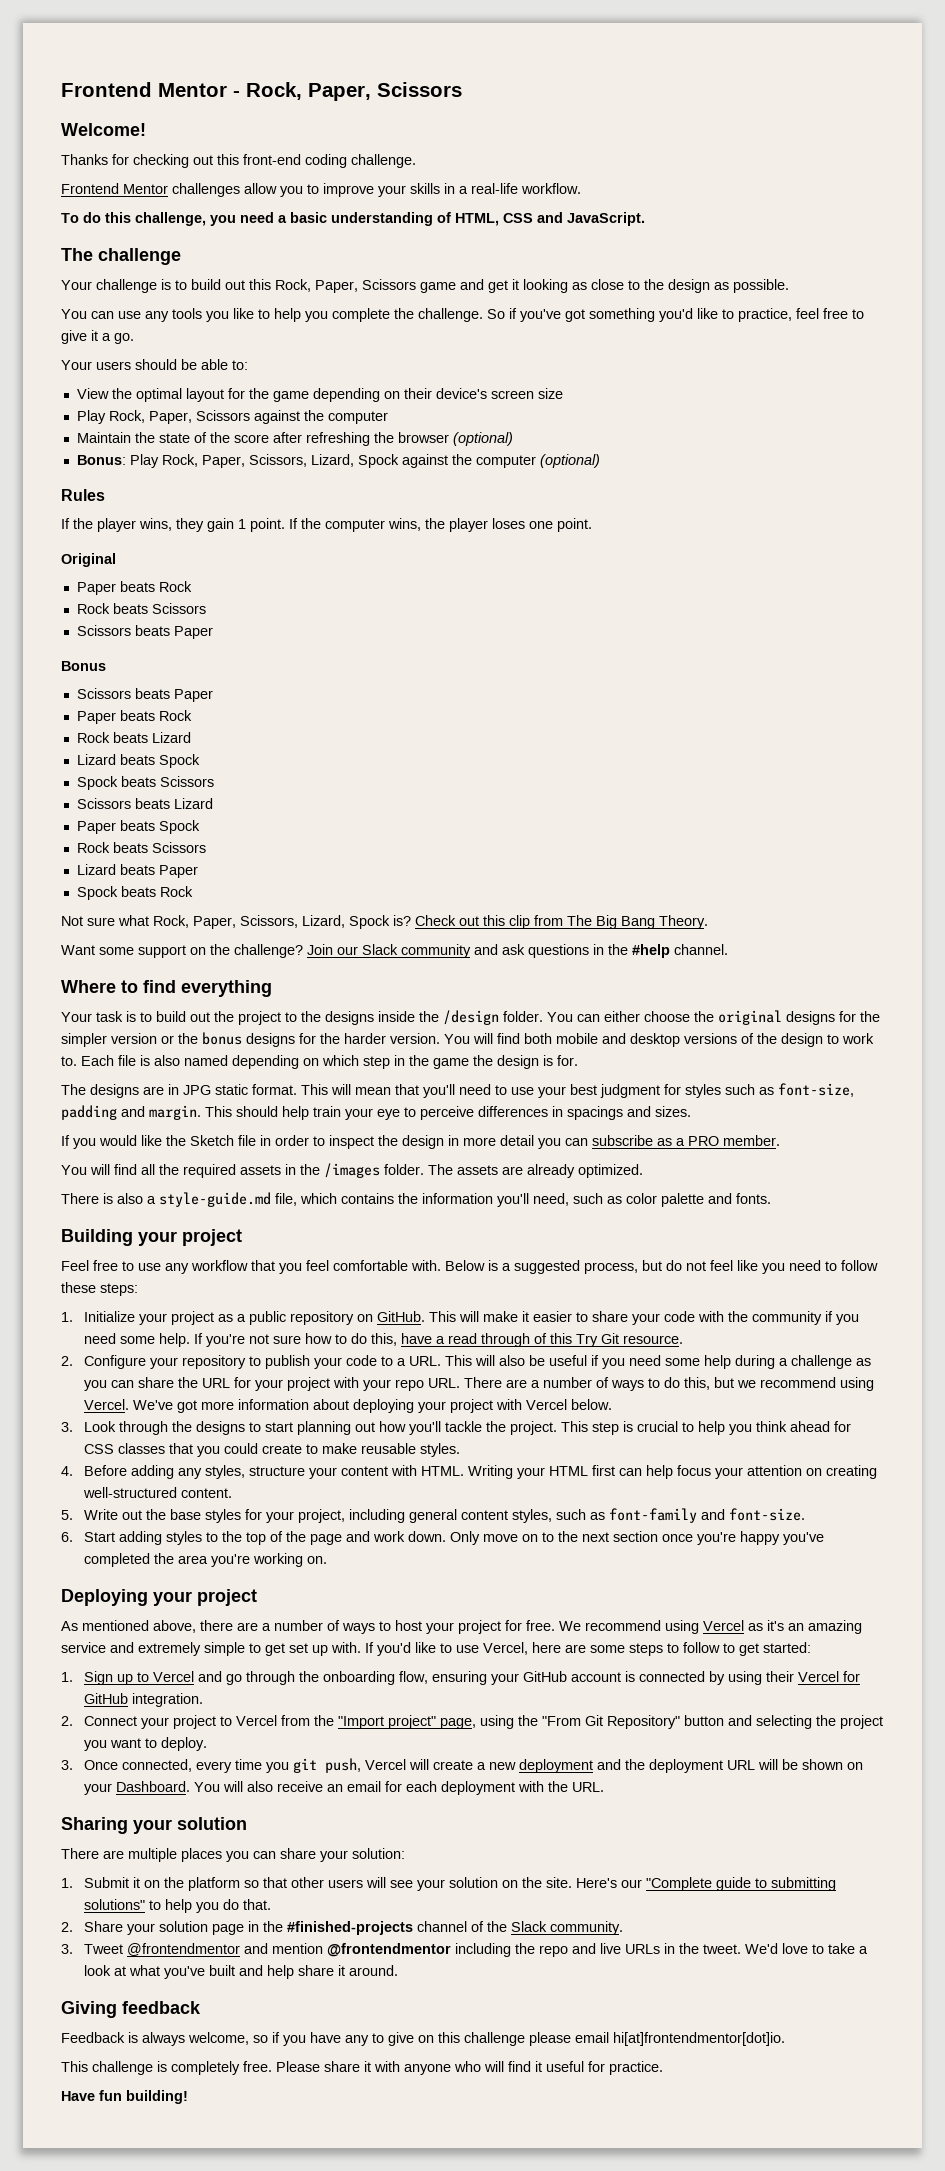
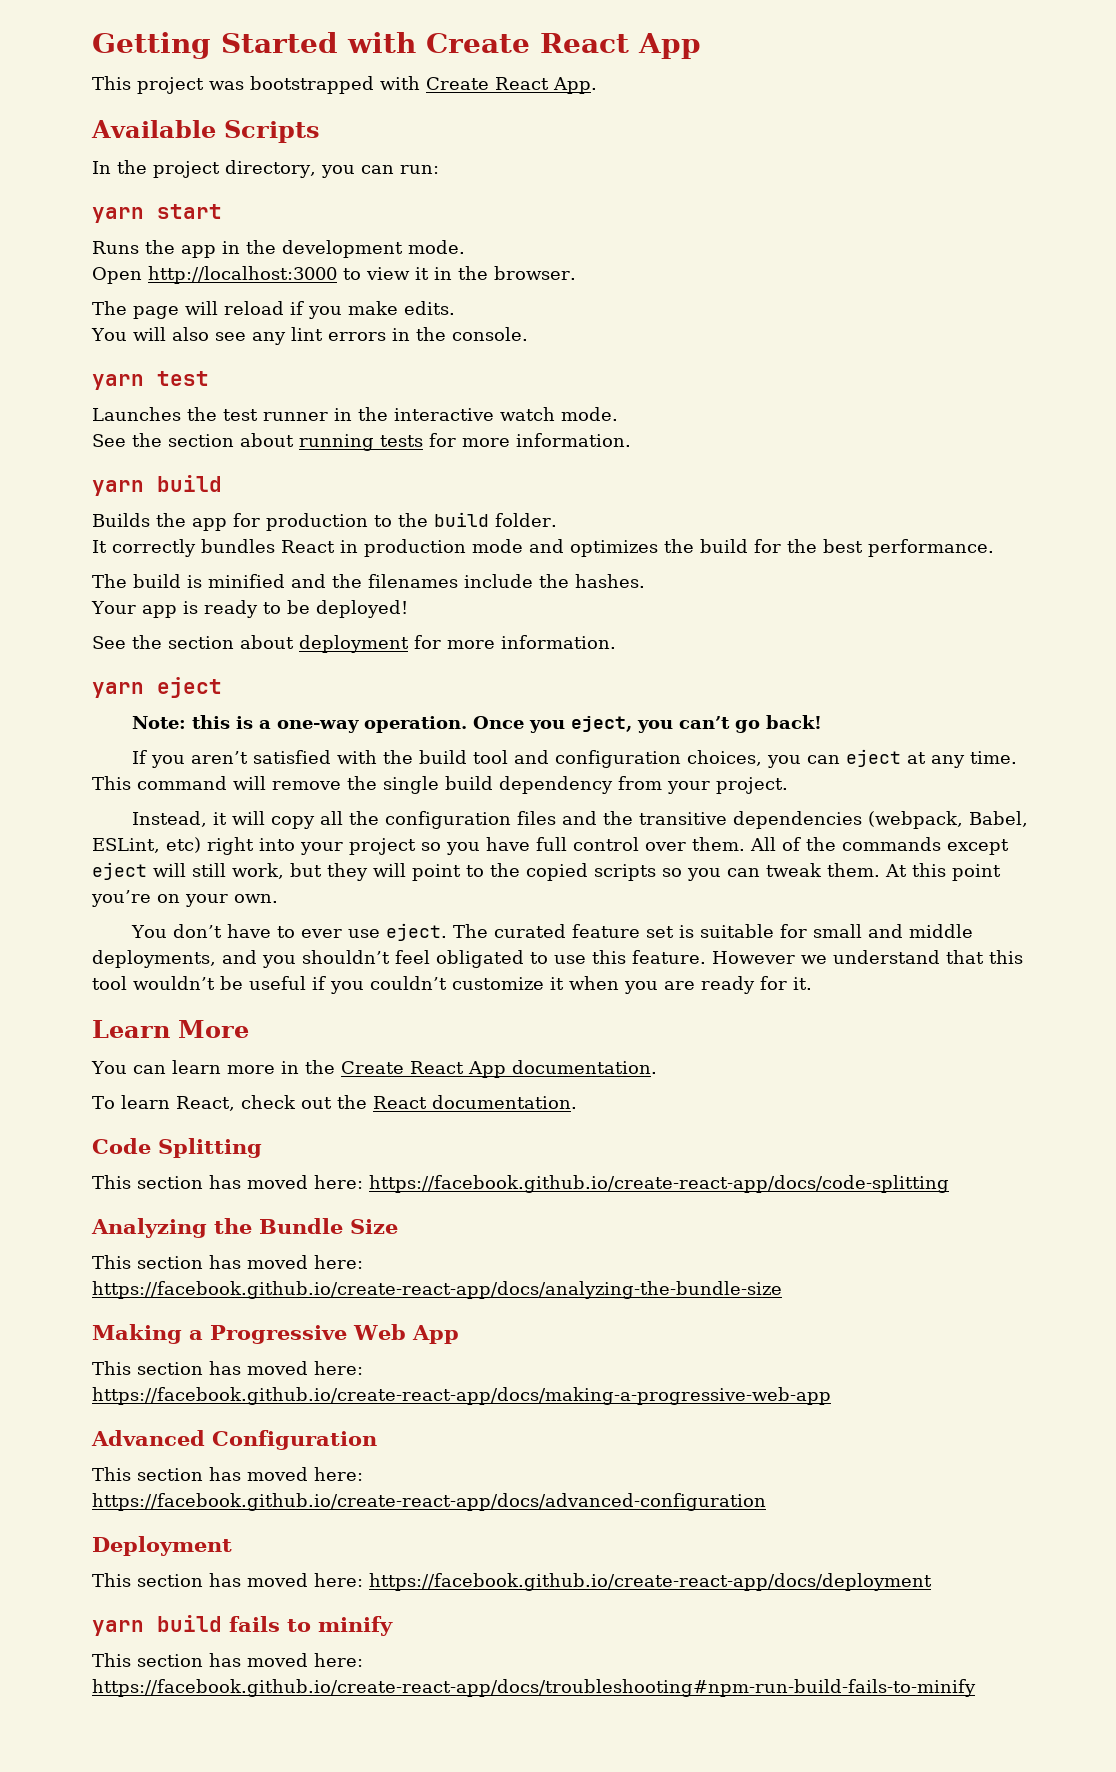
[61,82,462,101] [61,123,146,136] [61,154,416,168] [61,183,581,197] [61,212,645,226] [61,248,181,265] [61,279,789,293] [61,308,864,322] [61,330,134,344] [61,359,248,370] [76,388,563,402] [76,410,388,424] [76,432,513,446] [76,454,600,468] [61,489,105,501] [61,518,592,532] [61,553,116,567] [76,581,192,595] [76,603,206,614] [76,625,213,639] [61,661,106,671] [76,688,213,702] [76,710,192,724] [76,732,191,743] [76,754,200,768] [76,776,214,790] [76,798,213,809] [76,820,200,834] [76,842,206,853] [76,864,198,878] [76,886,193,900] [61,915,708,929] [61,944,728,958] [61,980,272,997] [61,1010,880,1025] [61,1032,874,1047] [61,1055,578,1069] [61,1083,854,1098] [61,1105,691,1120] [61,1135,780,1149] [61,1163,643,1178] [61,1192,771,1207] [61,1229,242,1246] [61,1260,878,1274] [61,1282,138,1296] [61,1311,860,1325] [84,1333,684,1347] [61,1355,872,1369] [84,1377,875,1391] [84,1399,613,1413] [61,1421,852,1435] [84,1443,461,1457] [61,1465,878,1479] [83,1487,233,1498] [61,1508,806,1523] [61,1531,825,1545] [84,1553,328,1567] [61,1589,257,1606] [61,1620,862,1634] [61,1642,811,1656] [61,1671,861,1685] [84,1693,204,1707] [61,1715,884,1729] [84,1737,208,1751] [61,1758,864,1773] [84,1781,605,1795] [61,1817,247,1834] [61,1848,405,1862] [61,1877,837,1891] [84,1899,272,1913] [61,1921,624,1935] [61,1943,869,1957] [84,1965,399,1979] [61,2001,201,2018] [61,2032,785,2046] [61,2061,663,2075] [61,2090,188,2104] Frontend Mentor - Rock, Paper, Scissors // Welcome! // Thanks for checking out this front-end coding challenge. // Frontend Mentor challenges allow you to improve your skills in a real-life workflow. // To do this challenge, you need a basic understanding of HTML, CSS and JavaScript. // The challenge // Your challenge is to build out this Rock, Paper, Scissors game and get it looking as close to the design as possible. // You can use any tools you like to help you complete the challenge. So if you've got something you'd like to practice, feel free to give it a go. // Your users should be able to: // View the optimal layout for the game depending on their device's screen size // Play Rock, Paper, Scissors against the computer // Maintain the state of the score after refreshing the browser (optional) // Bonus: Play Rock, Paper, Scissors, Lizard, Spock against the computer (optional) // Rules // If the player wins, they gain 1 point. If the computer wins, the player loses one point. // Original // Paper beats Rock // Rock beats Scissors // Scissors beats Paper // Bonus // Scissors beats Paper // Paper beats Rock // Rock beats Lizard // Lizard beats Spock // Spock beats Scissors // Scissors beats Lizard // Paper beats Spock // Rock beats Scissors // Lizard beats Paper // Spock beats Rock // Not sure what Rock, Paper, Scissors, Lizard, Spock is? Check out this clip from The Big Bang Theory. // Want some support on the challenge? Join our Slack community and ask questions in the #help channel. // Where to find everything // Your task is to build out the project to the designs inside the /design folder. You can either choose the original designs for the simpler version or the bonus designs for the harder version. You will find both mobile and desktop versions of the design to work to. Each file is also named depending on which step in the game the design is for. // The designs are in JPG static format. This will mean that you'll need to use your best judgment for styles such as font-size, padding and margin. This should help train your eye to perceive differences in spacings and sizes. // If you would like the Sketch file in order to inspect the design in more detail you can subscribe as a PRO member. // You will find all the required assets in the /images folder. The assets are already optimized. // There is also a style-guide.md file, which contains the information you'll need, such as color palette and fonts. // Building your project // Feel free to use any workflow that you feel comfortable with. Below is a suggested process, but do not feel like you need to follow these steps: // 1. Initialize your project as a public repository on GitHub. This will make it easier to share your code with the community if you need some help. If you're not sure how to do this, have a read through of this Try Git resource. // 2. Configure your repository to publish your code to a URL. This will also be useful if you need some help during a challenge as you can share the URL for your project with your repo URL. There are a number of ways to do this, but we recommend using Vercel. We've got more information about deploying your project with Vercel below. // 3. Look through the designs to start planning out how you'll tackle the project. This step is crucial to help you think ahead for CSS classes that you could create to make reusable styles. // 4. Before adding any styles, structure your content with HTML. Writing your HTML first can help focus your attention on creating well-structured content. // 5. Write out the base styles for your project, including general content styles, such as font-family and font-size. // 6. Start adding styles to the top of the page and work down. Only move on to the next section once you're happy you've completed the area you're working on. // Deploying your project // As mentioned above, there are a number of ways to host your project for free. We recommend using Vercel as it's an amazing service and extremely simple to get set up with. If you'd like to use Vercel, here are some steps to follow to get started: // 1. Sign up to Vercel and go through the onboarding flow, ensuring your GitHub account is connected by using their Vercel for GitHub integration. // 2. Connect your project to Vercel from the "Import project" page, using the "From Git Repository" button and selecting the project you want to deploy. // 3. Once connected, every time you git push, Vercel will create a new deployment and the deployment URL will be shown on your Dashboard. You will also receive an email for each deployment with the URL. // Sharing your solution // There are multiple places you can share your solution: // 1. Submit it on the platform so that other users will see your solution on the site. Here's our "Complete guide to submitting solutions" to help you do that. // 2. Share your solution page in the #finished-projects channel of the Slack community. // 3. Tweet @frontendmentor and mention @frontendmentor including the repo and live URLs in the tweet. We'd love to take a look at what you've built and help share it around. // Giving feedback // Feedback is always welcome, so if you have any to give on this challenge please email hi[at]frontendmentor[dot]io. // This challenge is completely free. Please share it with anyone who will find it useful for practice. // Have fun building! -> [92,32,701,59] [92,76,597,94] [91,120,320,143] [92,160,439,178] [92,204,222,223] [92,240,465,258] [92,266,576,284] [92,301,455,319] [91,327,528,345] [92,371,209,390] [92,407,618,421] [92,433,631,451] [92,475,222,496] [92,512,557,531] [92,539,994,557] [92,574,645,588] [91,600,408,618] [92,635,616,653] [92,677,222,698] [132,715,823,733] [132,749,1018,768] [92,776,788,794] [132,811,1029,829] [92,837,1009,855] [92,862,1001,881] [91,890,278,907] [131,923,974,941] [92,950,1023,968] [92,976,812,994] [92,1020,249,1038] [91,1060,657,1078] [92,1095,577,1111] [92,1138,262,1158] [92,1175,949,1193] [91,1218,398,1238] [92,1255,363,1269] [92,1281,782,1299] [92,1324,459,1344] [92,1361,363,1375] [92,1387,831,1405] [91,1430,377,1450] [92,1467,363,1481] [92,1493,766,1511] [92,1536,232,1556] [92,1573,932,1591] [92,1615,393,1636] [92,1653,363,1667] [92,1679,976,1697] Getting Started with Create React App // This project was bootstrapped with Create React App. // Available Scripts // In the project directory, you can run: // yarn start // Runs the app in the development mode. // Open http://localhost:3000 to view it in the browser. // The page will reload if you make edits. // You will also see any lint errors in the console. // yarn test // Launches the test runner in the interactive watch mode. // See the section about running tests for more information. // yarn build // Builds the app for production to the build folder. // It correctly bundles React in production mode and optimizes the build for the best performance. // The build is minified and the filenames include the hashes. // Your app is ready to be deployed! // See the section about deployment for more information. // yarn eject // Note: this is a one-way operation. Once you eject, you can’t go back! // If you aren’t satisfied with the build tool and configuration choices, you can eject at any time. This command will remove the single build dependency from your project. // Instead, it will copy all the configuration files and the transitive dependencies (webpack, Babel, ESLint, etc) right into your project so you have full control over them. All of the commands except eject will still work, but they will point to the copied scripts so you can tweak them. At this point you’re on your own. // You don’t have to ever use eject. The curated feature set is suitable for small and middle deployments, and you shouldn’t feel obligated to use this feature. However we understand that this tool wouldn’t be useful if you couldn’t customize it when you are ready for it. // Learn More // You can learn more in the Create React App documentation. // To learn React, check out the React documentation. // Code Splitting // This section has moved here: https://facebook.github.io/create-react-app/docs/code-splitting // Analyzing the Bundle Size // This section has moved here: https://facebook.github.io/create-react-app/docs/analyzing-the-bundle-size // Making a Progressive Web App // This section has moved here: https://facebook.github.io/create-react-app/docs/making-a-progressive-web-app // Advanced Configuration // This section has moved here: https://facebook.github.io/create-react-app/docs/advanced-configuration // Deployment // This section has moved here: https://facebook.github.io/create-react-app/docs/deployment // yarn build fails to minify // This section has moved here: https://facebook.github.io/create-react-app/docs/troubleshooting#npm-run-build-fails-to-minify

